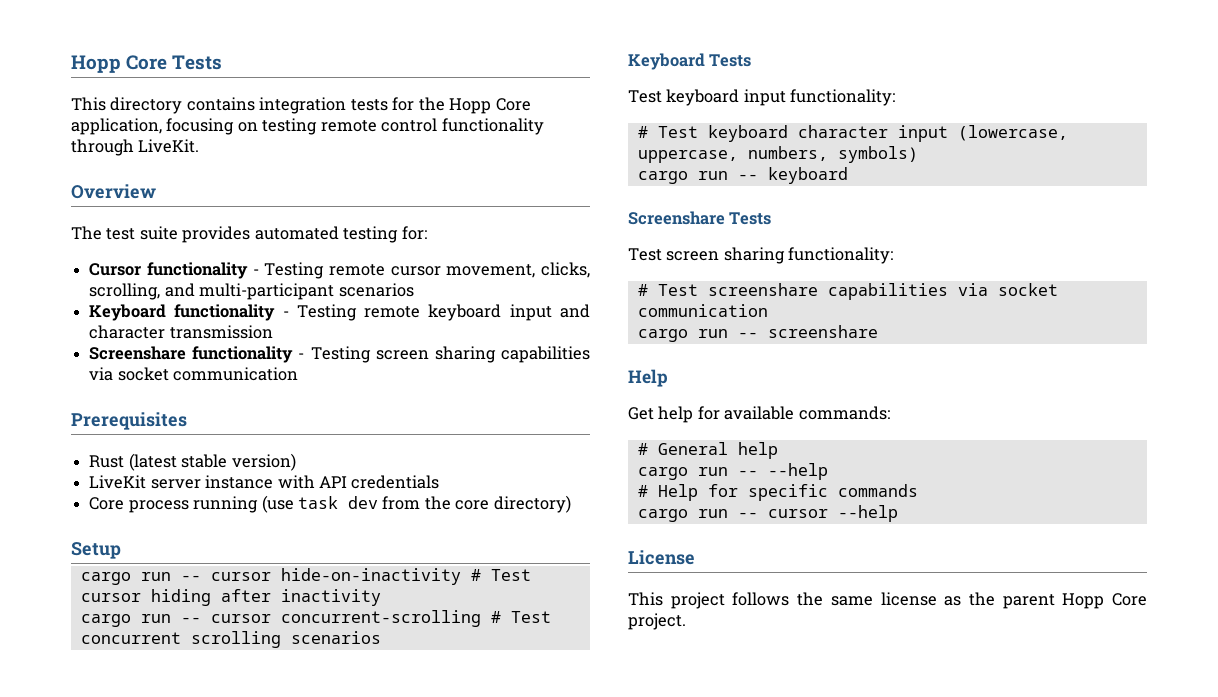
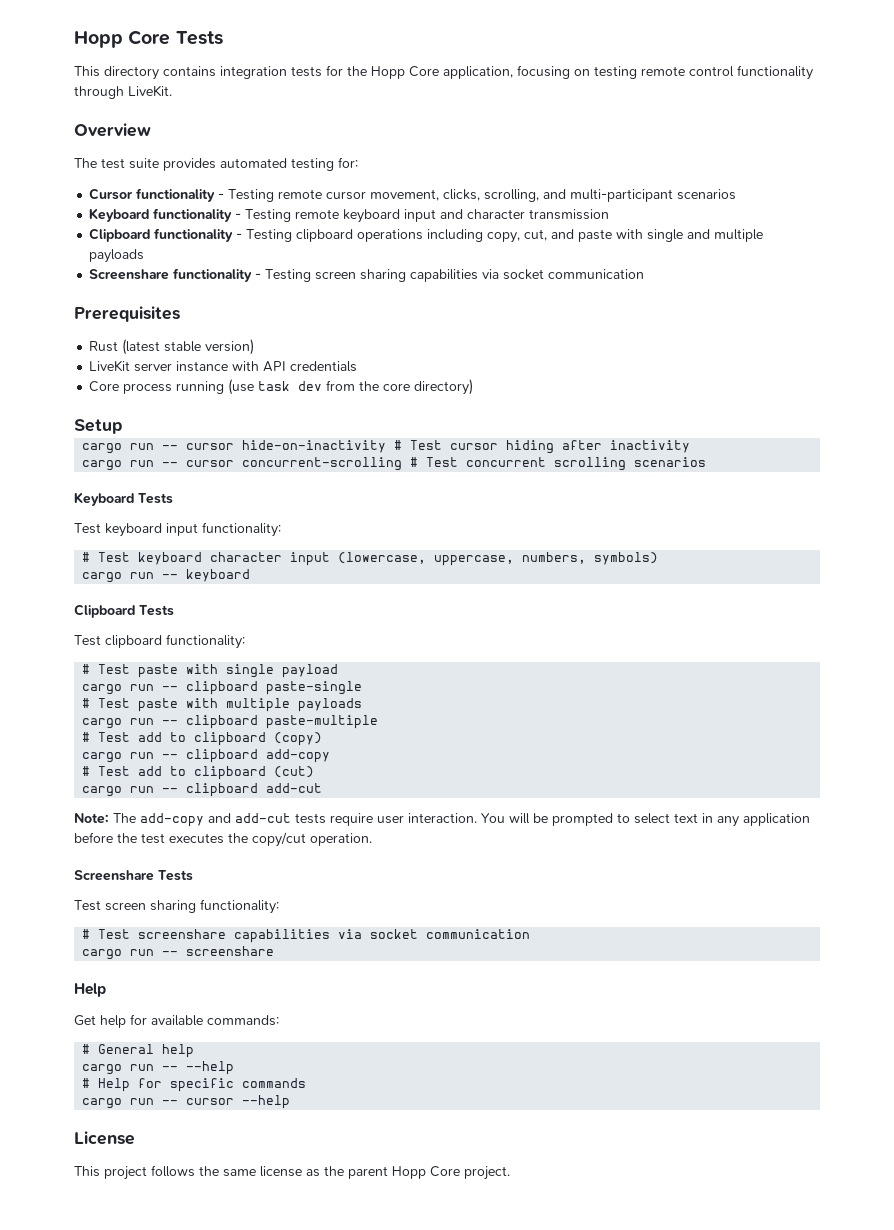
(273, 332) none -> [89,228,764,243] [89,249,145,263] // Clipboard functionality - Testing clipboard operations including copy, cut, and paste with single and multiple payloads
(848, 175) none -> [74,604,174,618] [74,634,245,649] [82,664,339,678] [82,681,363,695] [82,698,363,712] [82,715,379,729] [82,732,323,746] [82,749,331,763] [82,766,315,780] [82,783,323,797] [74,813,810,827] [74,832,372,847] // Clipboard Tests // Test clipboard functionality: // # Test paste with single payload // cargo run -- clipboard paste-single // # Test paste with multiple payloads // cargo run -- clipboard paste-multiple // # Test add to clipboard (copy) // cargo run -- clipboard add-copy // # Test add to clipboard (cut) // cargo run -- clipboard add-cut // Note: The add-copy and add-cut tests require user interaction. You will be prompted to select text in any application before the test executes the copy/cut operation.

